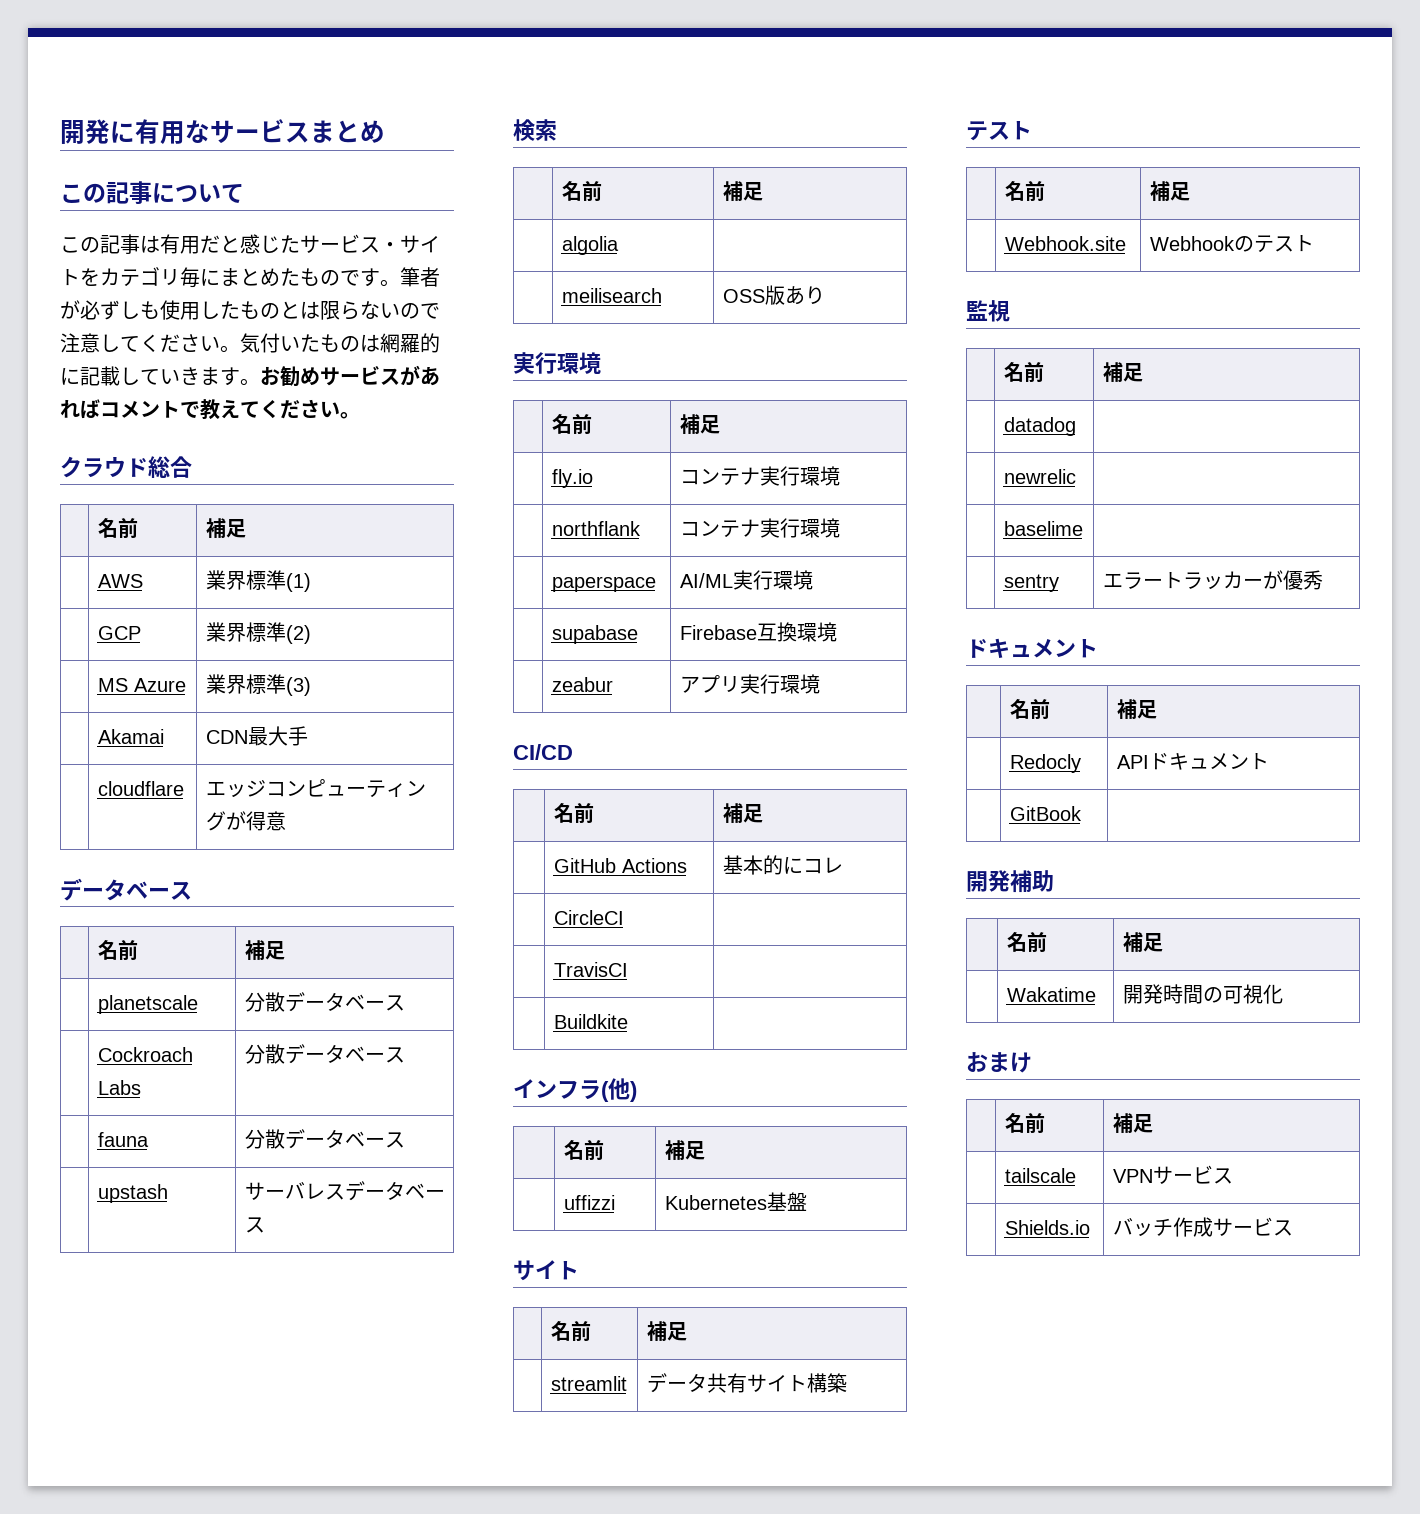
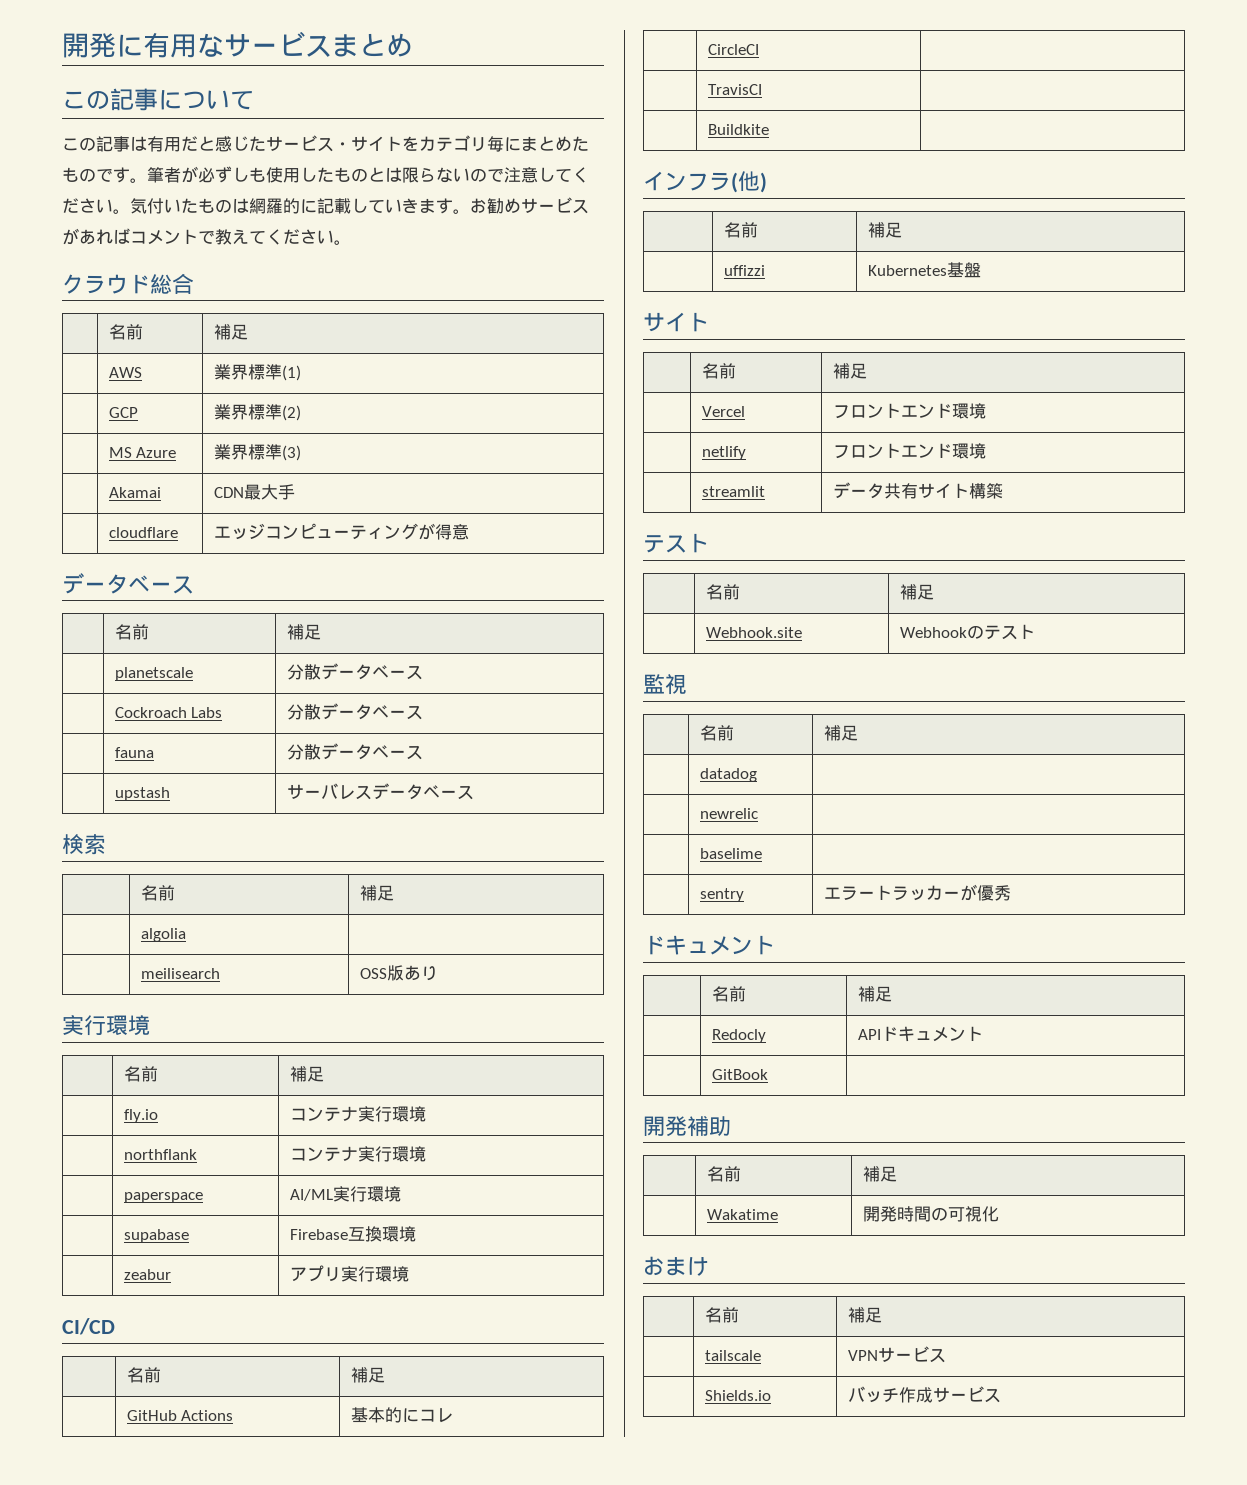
(687, 1331) none -> [701,406,745,417] [832,403,986,419] [701,446,746,460] [832,443,986,459] // | Vercel | フロントエンド環境 // | netlify | フロントエンド環境

